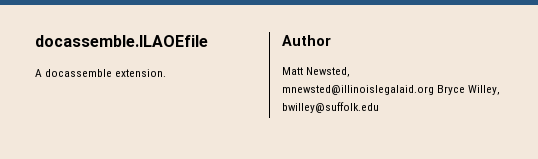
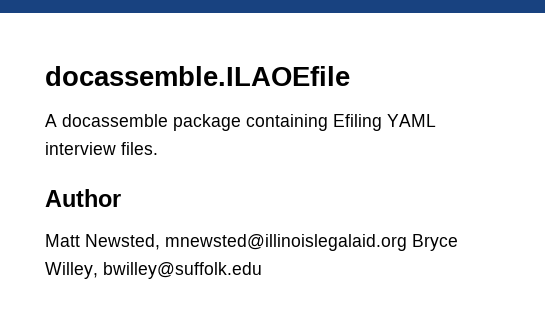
[115,69,167,77] extension. -> [173,114,436,131] [45,142,158,155] package containing Efiling YAML interview files.

